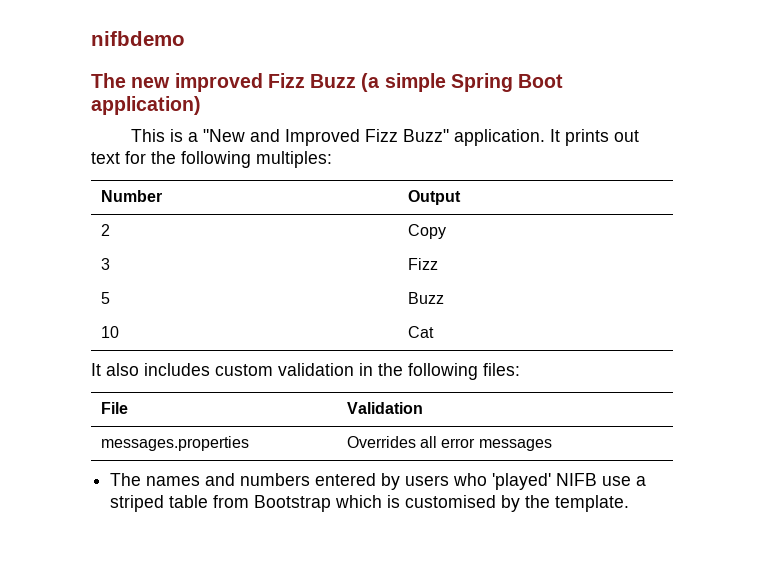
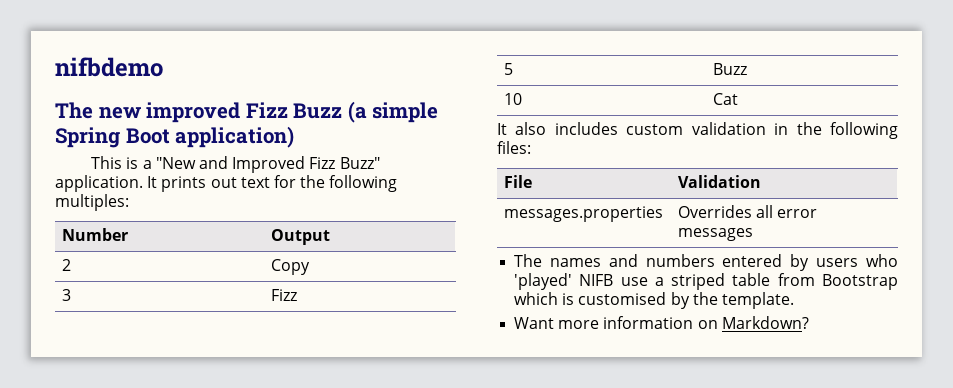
(630, 503) none -> [514,316,809,329] // Want more information on Markdown?

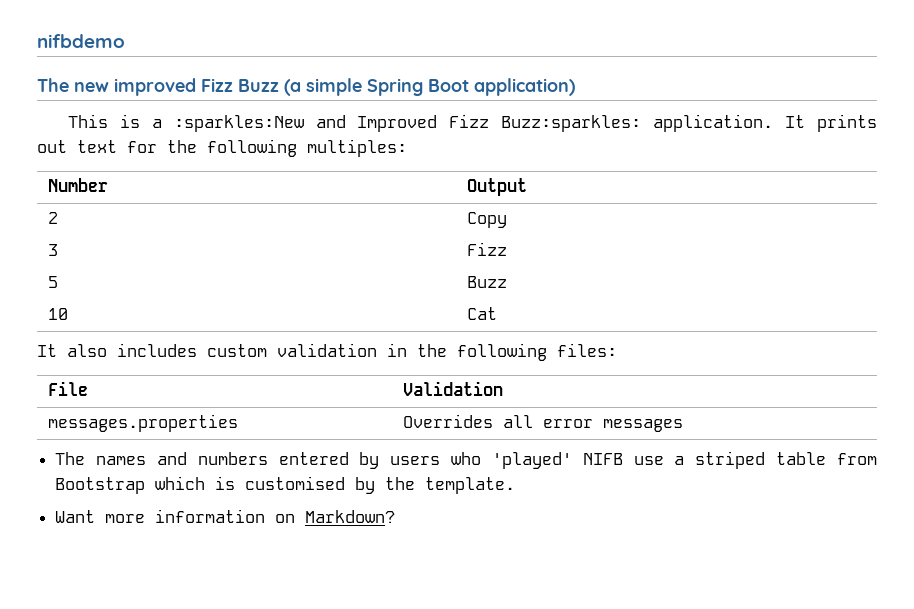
[155,157,196,169] "New -> [173,115,304,132] :sparkles:New
[339,157,380,169] Buzz" -> [501,115,642,132] Buzz:sparkles:

